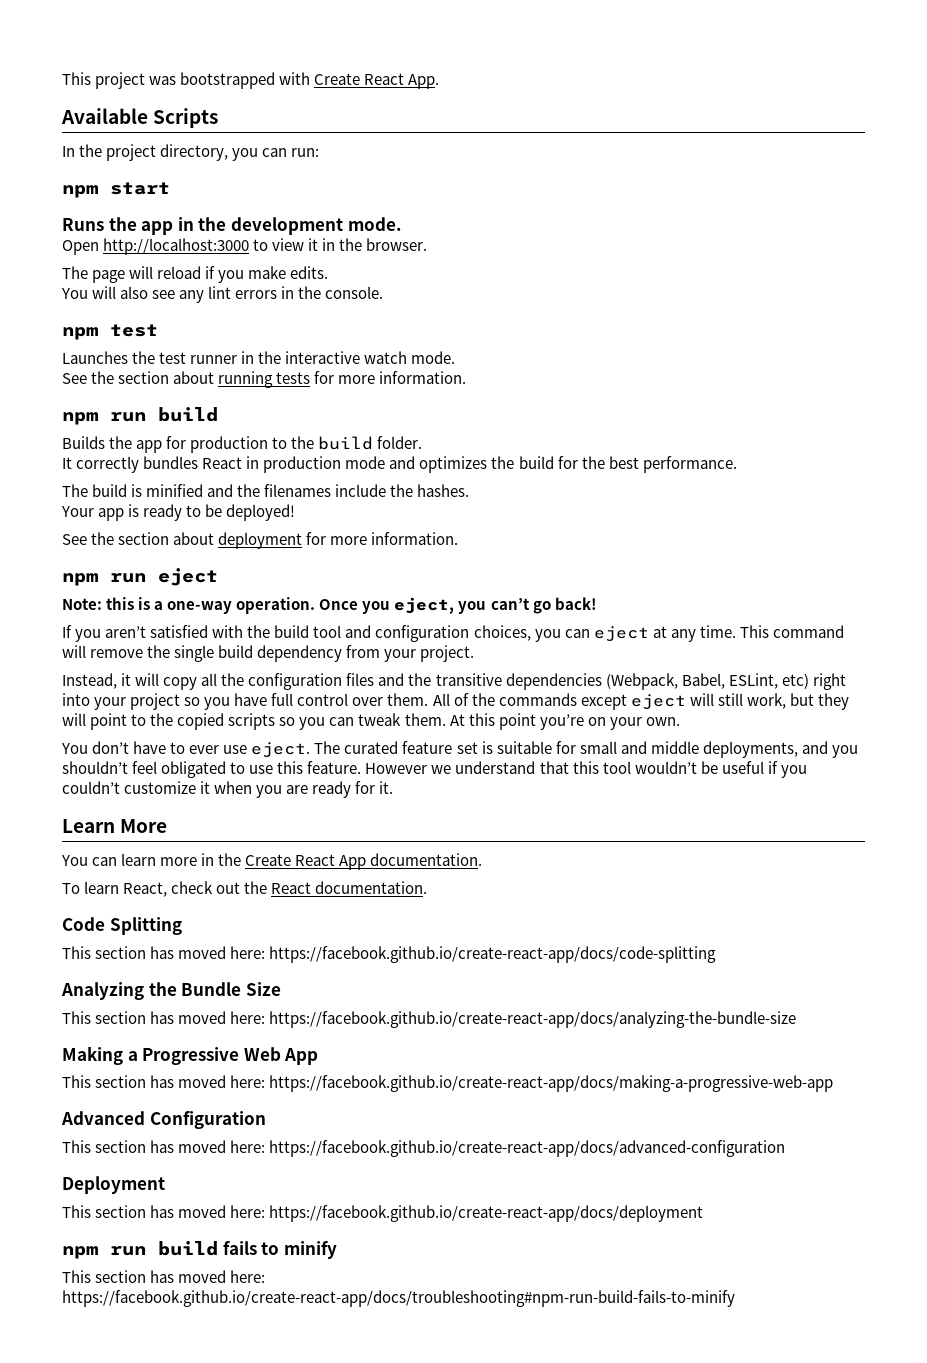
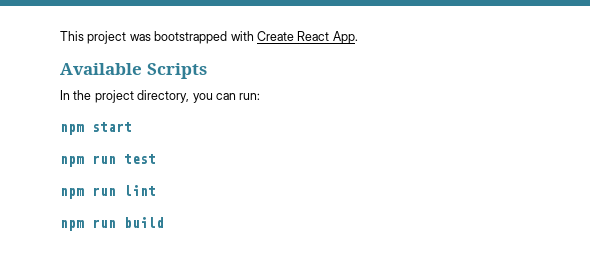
[62,217,402,235] [62,238,428,255] [62,266,329,283] [61,286,384,303] [62,324,158,340] [62,351,456,364] [62,371,467,388] [62,407,218,425] [62,436,423,453] [62,456,737,473] [62,484,470,497] [61,504,296,521] [62,532,459,549] [62,568,218,586] [62,597,597,614] [62,625,844,642] [62,645,475,662] [62,673,846,690] [62,693,849,710] [62,713,680,730] [61,741,858,758] [62,761,807,778] [62,781,394,798] [62,819,168,833] [61,853,483,870] [62,881,428,897] [62,917,182,935] [62,946,717,963] [61,982,281,1000] [62,1011,797,1028] [62,1046,319,1065] [62,1075,834,1092] [61,1111,266,1129] [62,1140,786,1157] [62,1176,165,1194] [62,1205,704,1222] [62,1241,337,1259] [62,1270,266,1283] [62,1290,735,1307] Runs the app in the development mode. // Open http://localhost:3000 to view it in the browser. // The page will reload if you make edits. // You will also see any lint errors in the console. // npm test // Launches the test runner in the interactive watch mode. // See the section about running tests for more information. // npm run build // Builds the app for production to the build folder. // It correctly bundles React in production mode and optimizes the build for the best performance. // The build is minified and the filenames include the hashes. // Your app is ready to be deployed! // See the section about deployment for more information. // npm run eject // Note: this is a one-way operation. Once you eject, you can’t go back! // If you aren’t satisfied with the build tool and configuration choices, you can eject at any time. This command will remove the single build dependency from your project. // Instead, it will copy all the configuration files and the transitive dependencies (Webpack, Babel, ESLint, etc) right into your project so you have full control over them. All of the commands except eject will still work, but they will point to the copied scripts so you can tweak them. At this point you’re on your own. // You don’t have to ever use eject. The curated feature set is suitable for small and middle deployments, and you shouldn’t feel obligated to use this feature. However we understand that this tool wouldn’t be useful if you couldn’t customize it when you are ready for it. // Learn More // You can learn more in the Create React App documentation. // To learn React, check out the React documentation. // Code Splitting // This section has moved here: https://facebook.github.io/create-react-app/docs/code-splitting // Analyzing the Bundle Size // This section has moved here: https://facebook.github.io/create-react-app/docs/analyzing-the-bundle-size // Making a Progressive Web App // This section has moved here: https://facebook.github.io/create-react-app/docs/making-a-progressive-web-app // Advanced Configuration // This section has moved here: https://facebook.github.io/create-react-app/docs/advanced-configuration // Deployment // This section has moved here: https://facebook.github.io/create-react-app/docs/deployment // npm run build fails to minify // This section has moved here: https://facebook.github.io/create-react-app/docs/troubleshooting#npm-run-build-fails-to-minify -> [60,154,156,167] [60,185,156,199] [60,217,164,231] npm run test // npm run lint // npm run build

